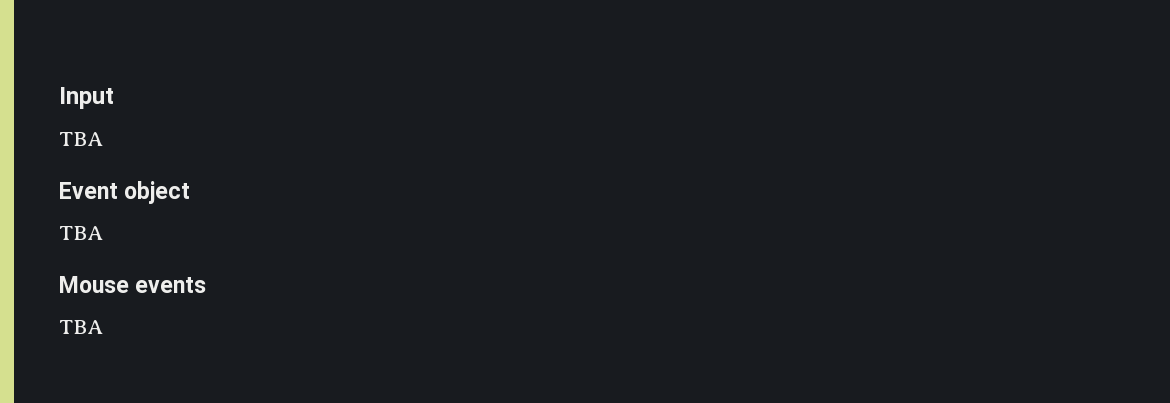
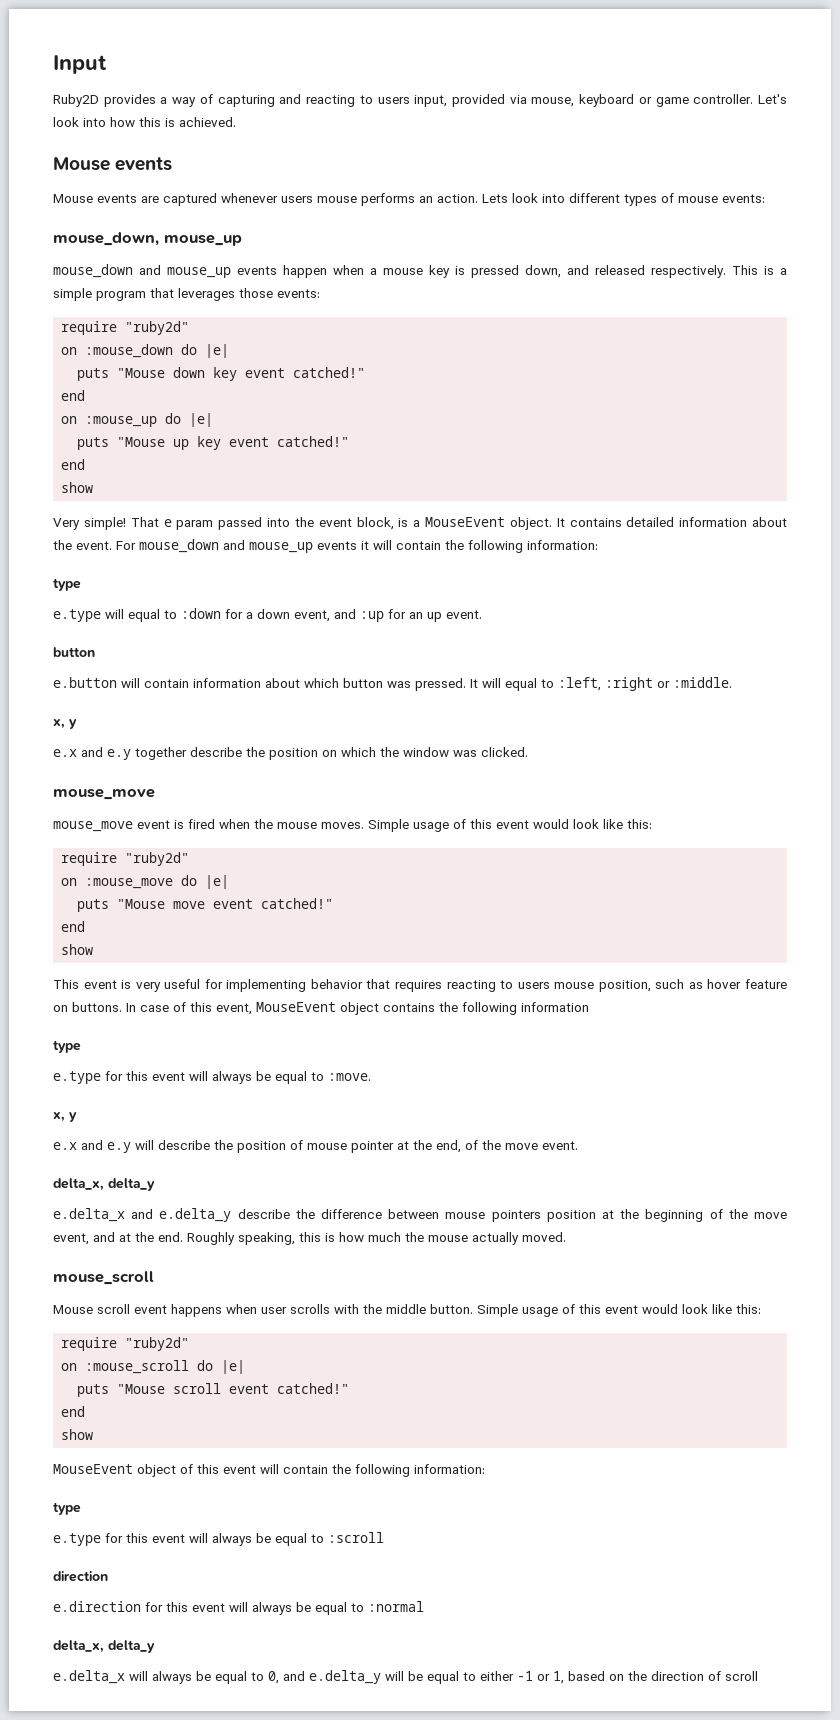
[59,132,103,146] [59,181,191,204] [59,226,103,240] [59,276,207,293] [59,320,103,334] TBA // Event object // TBA // Mouse events // TBA -> [53,94,787,107] [53,117,236,127] [53,157,173,171] [53,193,765,206] [53,232,242,246] [53,264,787,278] [53,288,320,301] [61,321,190,335] [61,344,230,358] [77,367,366,381] [61,390,86,401] [61,413,214,427] [77,436,350,450] [61,459,86,470] [61,482,94,493] [53,517,787,530] [53,539,598,553] [53,578,81,591] [53,608,482,622] [53,647,95,657] [53,677,732,691] [53,719,77,729] [53,747,528,760] [53,789,155,800] [53,819,652,832] [61,852,190,866] [61,875,230,889] [77,898,334,912] [61,921,86,932] [61,944,94,955] [53,979,787,992] [53,1002,589,1015] [53,1040,81,1053] [53,1071,371,1084] [53,1112,77,1122] [53,1140,578,1153] [53,1178,155,1191] [53,1208,788,1222] [53,1232,566,1245] [53,1271,154,1285] [53,1304,761,1317] [61,1337,190,1351] [61,1360,246,1374] [77,1383,350,1397] [61,1406,86,1417] [61,1429,94,1440] [53,1464,485,1477] [53,1502,81,1515] [53,1532,384,1546] [53,1571,108,1582] [53,1601,424,1615] [53,1640,155,1653] [53,1670,758,1684] Ruby2D provides a way of capturing and reacting to users input, provided via mouse, keyboard or game controller. Let's look into how this is achieved. // Mouse events // Mouse events are captured whenever users mouse performs an action. Lets look into different types of mouse events: // mouse_down, mouse_up // mouse_down and mouse_up events happen when a mouse key is pressed down, and released respectively. This is a simple program that leverages those events: // require "ruby2d" // on :mouse_down do |e| // puts "Mouse down key event catched!" // end // on :mouse_up do |e| // puts "Mouse up key event catched!" // end // show // Very simple! That e param passed into the event block, is a MouseEvent object. It contains detailed information about the event. For mouse_down and mouse_up events it will contain the following information: // type // e.type will equal to :down for a down event, and :up for an up event. // button // e.button will contain information about which button was pressed. It will equal to :left, :right or :middle. // x, y // e.x and e.y together describe the position on which the window was clicked. // mouse_move // mouse_move event is fired when the mouse moves. Simple usage of this event would look like this: // require "ruby2d" // on :mouse_move do |e| // puts "Mouse move event catched!" // end // show // This event is very useful for implementing behavior that requires reacting to users mouse position, such as hover feature on buttons. In case of this event, MouseEvent object contains the following information // type // e.type for this event will always be equal to :move. // x, y // e.x and e.y will describe the position of mouse pointer at the end, of the move event. // delta_x, delta_y // e.delta_x and e.delta_y describe the difference between mouse pointers position at the beginning of the move event, and at the end. Roughly speaking, this is how much the mouse actually moved. // mouse_scroll // Mouse scroll event happens when user scrolls with the middle button. Simple usage of this event would look like this: // require "ruby2d" // on :mouse_scroll do |e| // puts "Mouse scroll event catched!" // end // show // MouseEvent object of this event will contain the following information: // type // e.type for this event will always be equal to :scroll // direction // e.direction for this event will always be equal to :normal // delta_x, delta_y // e.delta_x will always be equal to 0, and e.delta_y will be equal to either -1 or 1, based on the direction of scroll

